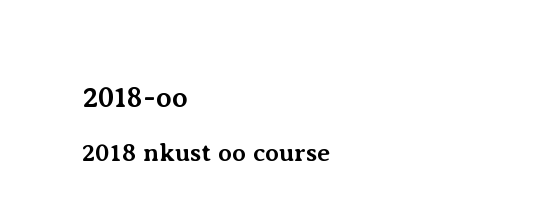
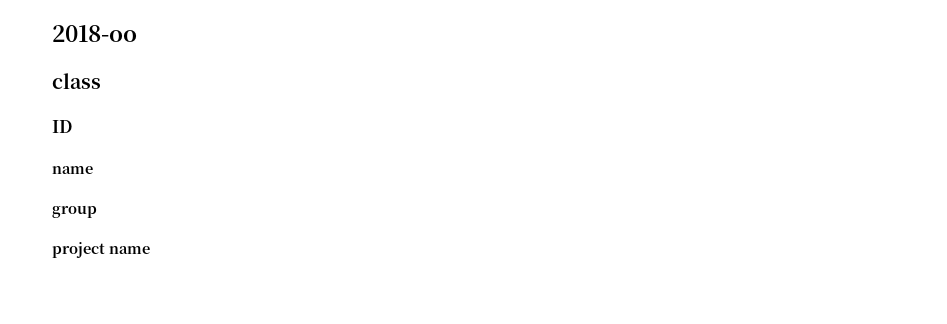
[82,143,330,161] 2018 nkust oo course -> [52,73,101,89] [52,120,72,133] [52,166,93,174] [52,205,97,218] [52,242,150,258] class // ID // name // group // project name

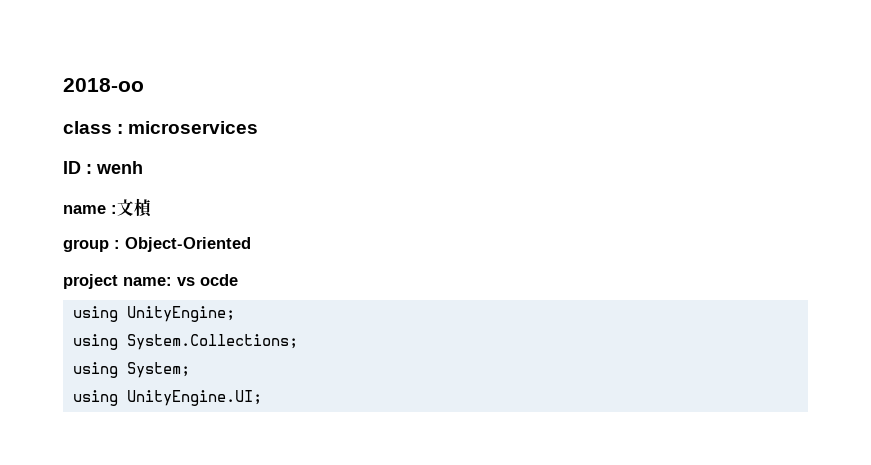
(101, 81) none -> [117,121,259,134] : microservices
[52,166,93,174] // name -> [86,161,143,174] [63,198,152,217] : wenh // name :文楨
(97, 211) none -> [114,237,251,252] : Object-Oriented
[109,246,150,254] name -> [123,274,238,286] [72,306,235,322] [72,334,298,350] [72,362,190,378] [72,390,262,406] name: vs ocde // using UnityEngine; // using System.Collections; // using System; // using UnityEngine.UI;

